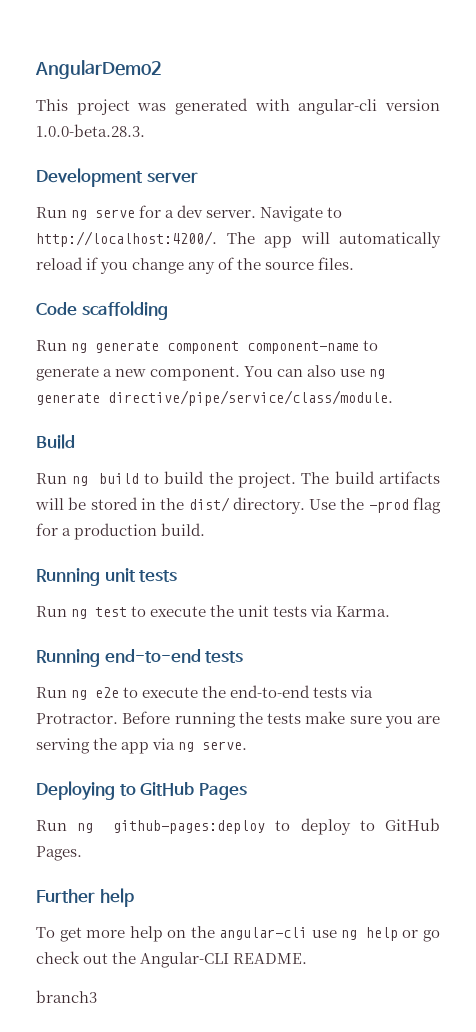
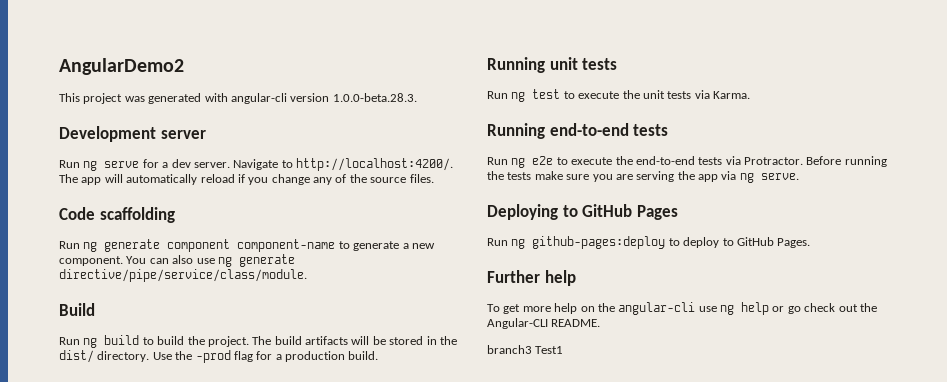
(97, 996) none -> [535,346,564,354] Test1

